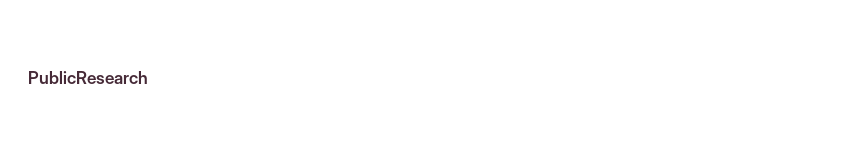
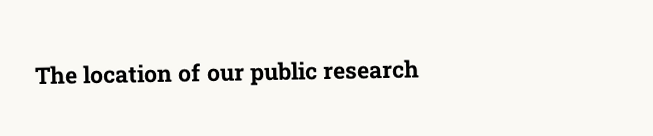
[28,71,148,84] PublicResearch -> [34,59,421,86] The location of our public research

